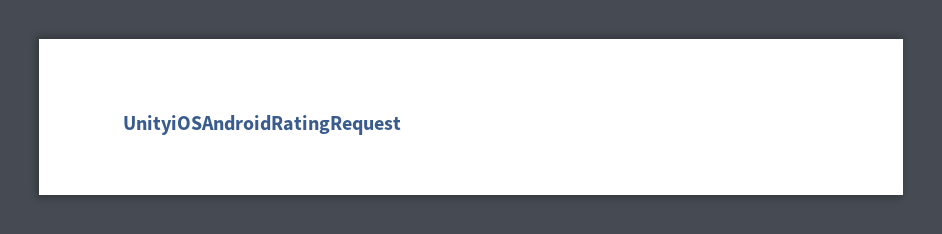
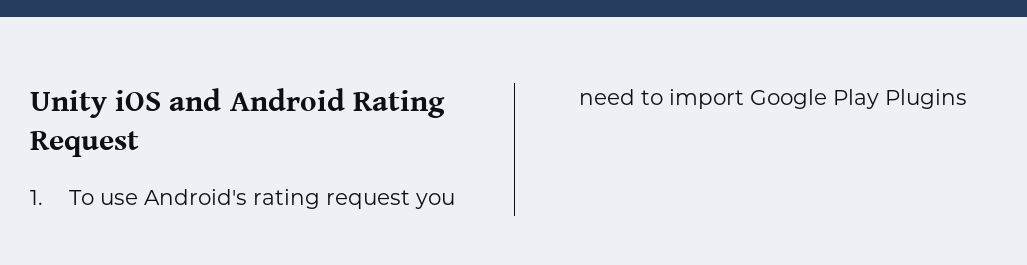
[123,115,401,135] UnityiOSAndroidRatingRequest -> [30,88,445,118] [30,131,139,157] [30,189,456,209] [579,89,968,109] Unity iOS and Android Rating Request // 1. To use Android's rating request you need to import Google Play Plugins

